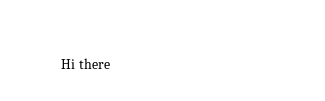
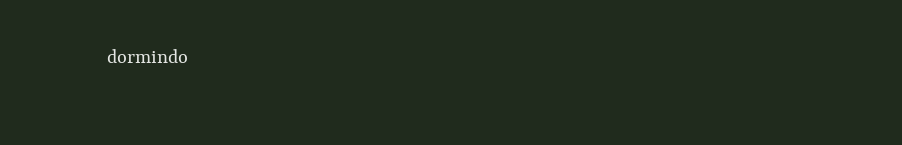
[61,58,110,69] Hi there -> [107,49,188,63] dormindo

